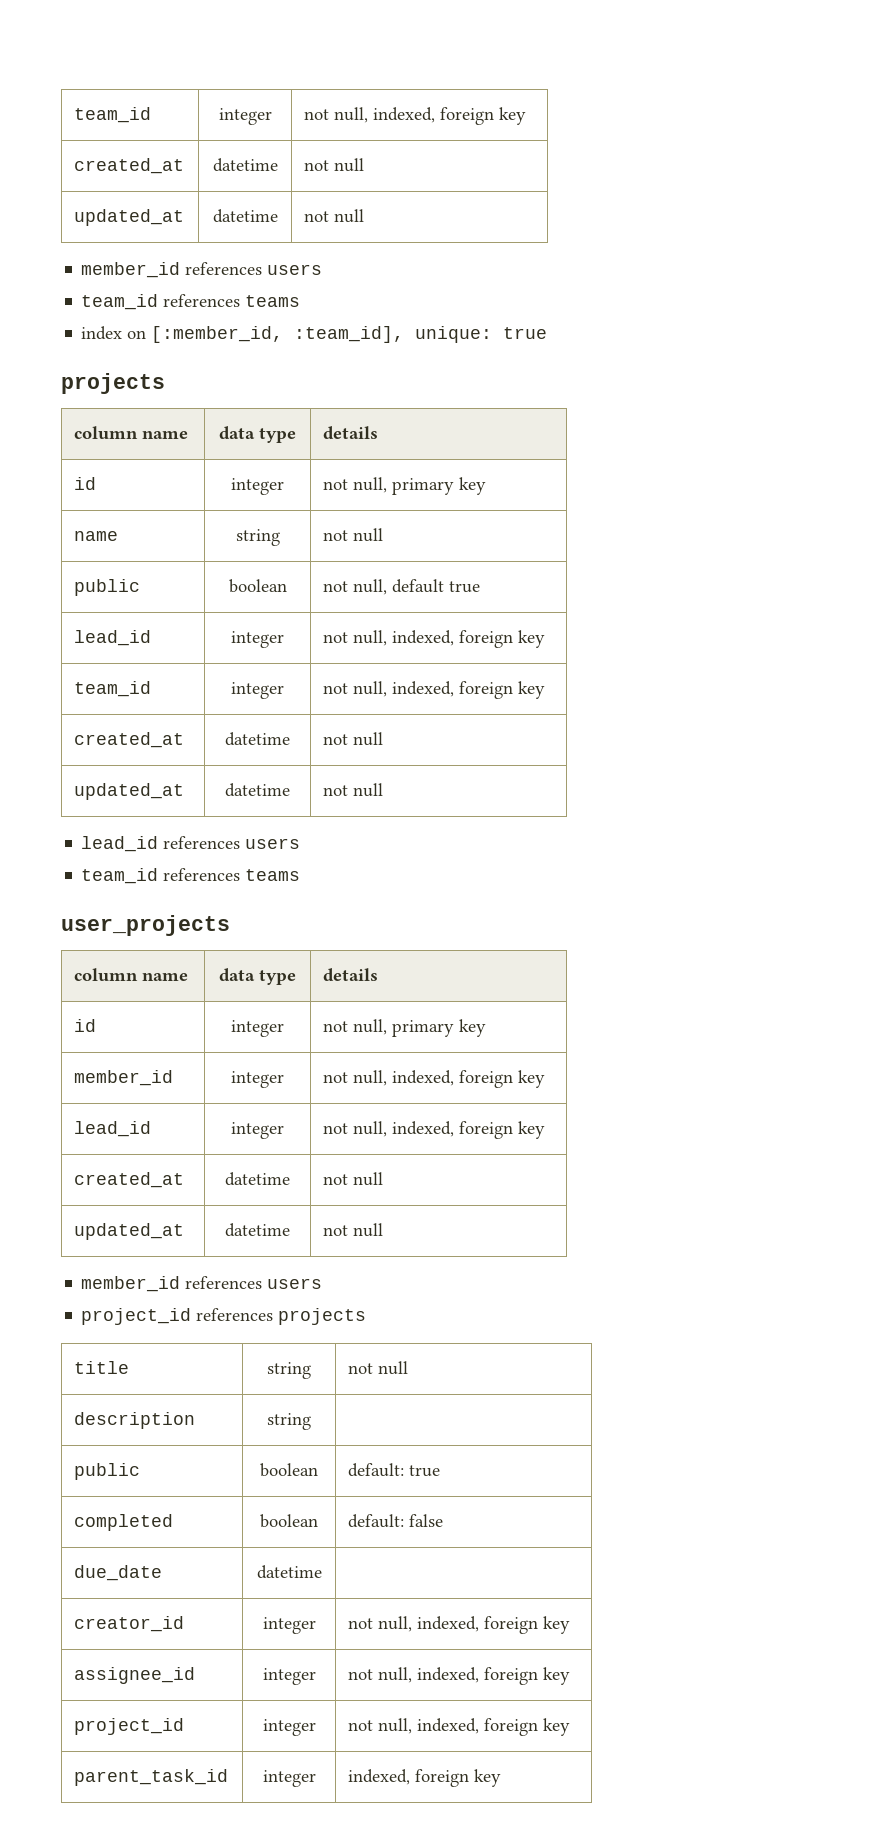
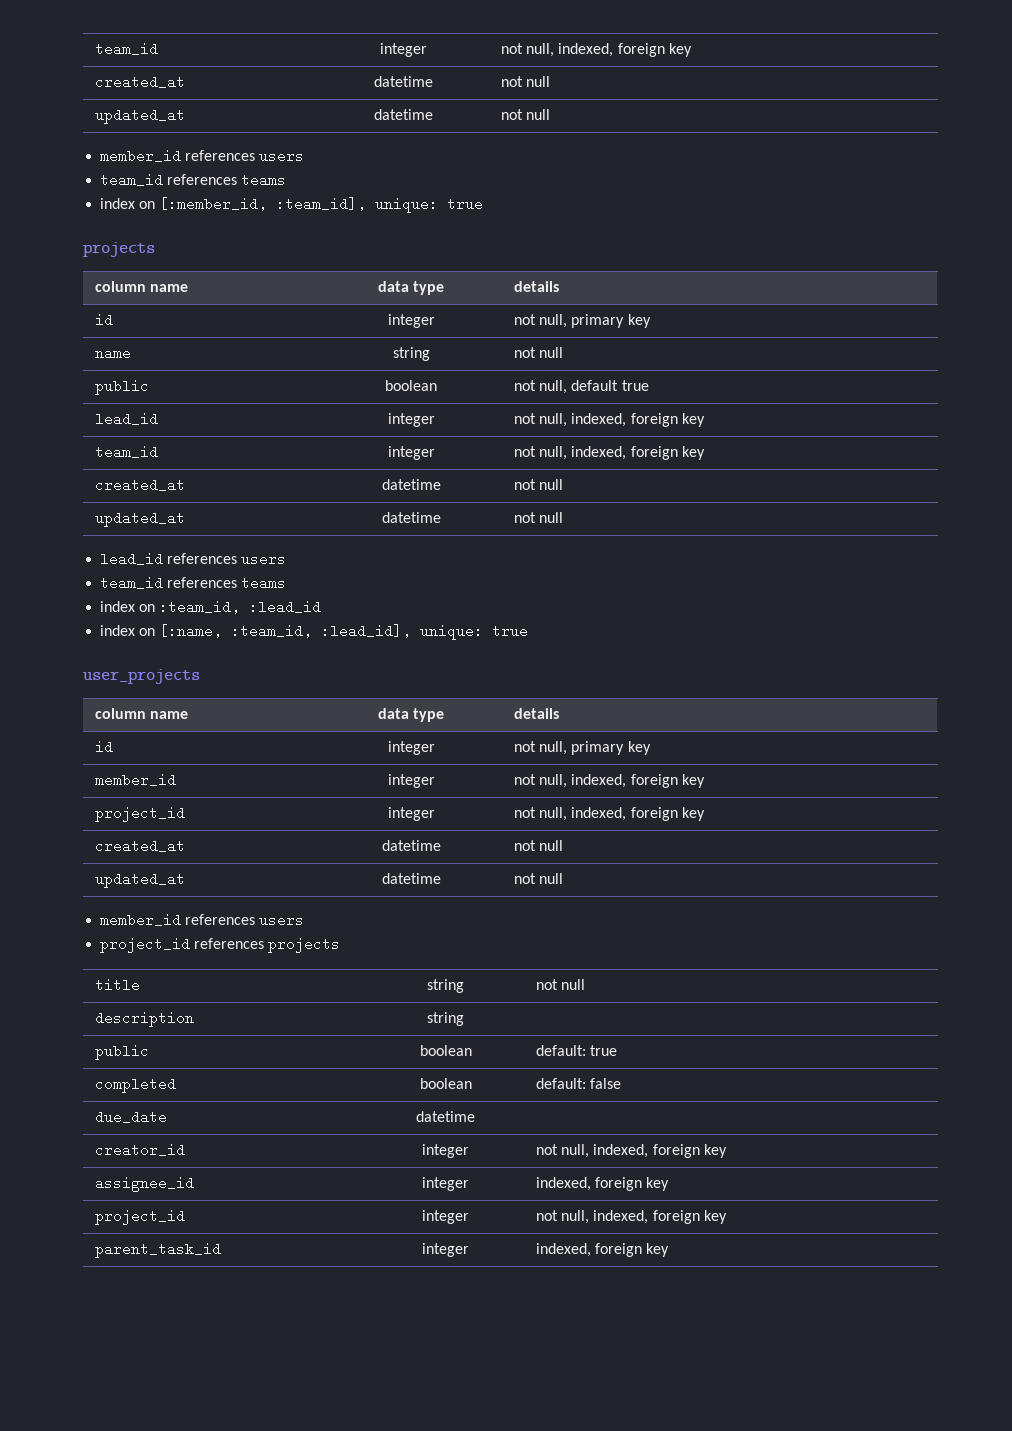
(301, 875) none -> [100,600,322,614] [100,624,529,640] // index on :team_id, :lead_id // index on [:name, :team_id, :lead_id], unique: true
[74,1121,152,1137] lead_id -> [95,806,186,822] project_id
[348,1667,413,1683] not null, -> (469, 1184) none

